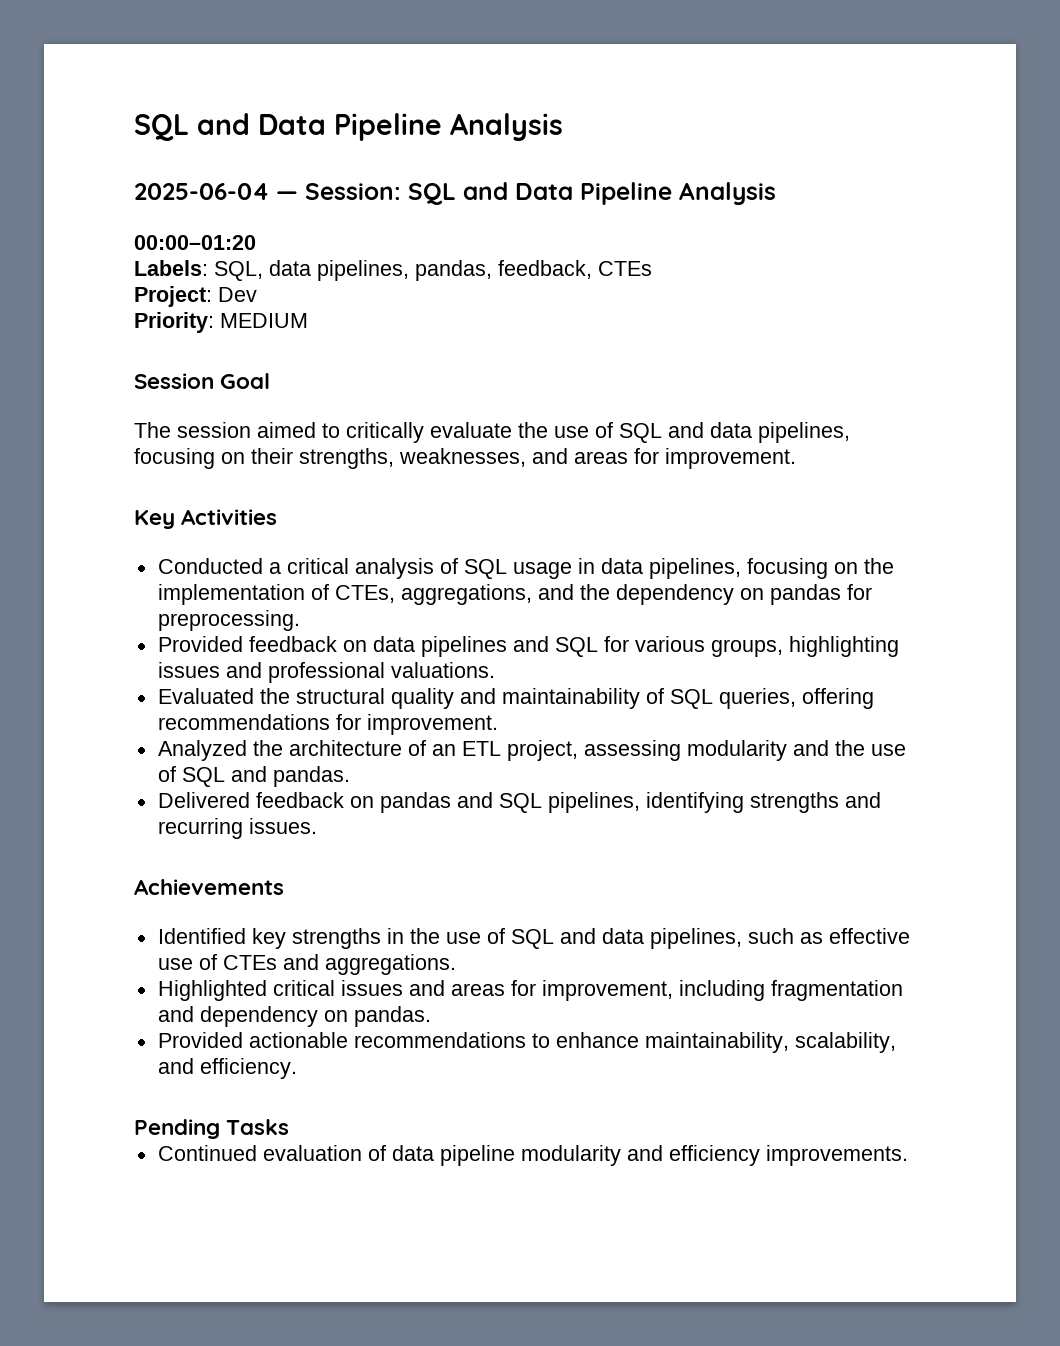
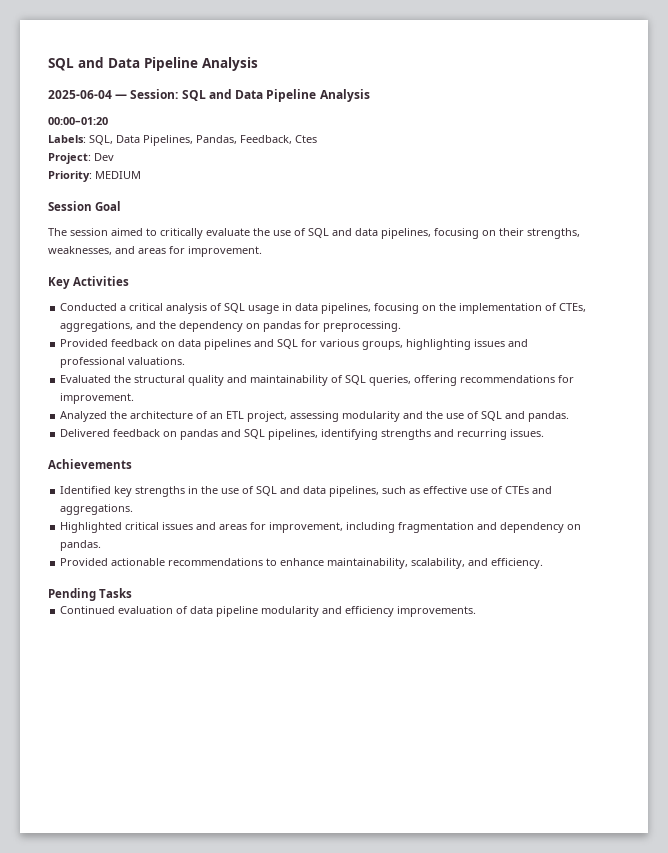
[269,260,652,281] data pipelines, pandas, feedback, CTEs -> [116,135,317,146] Data Pipelines, Pandas, Feedback, Ctes

